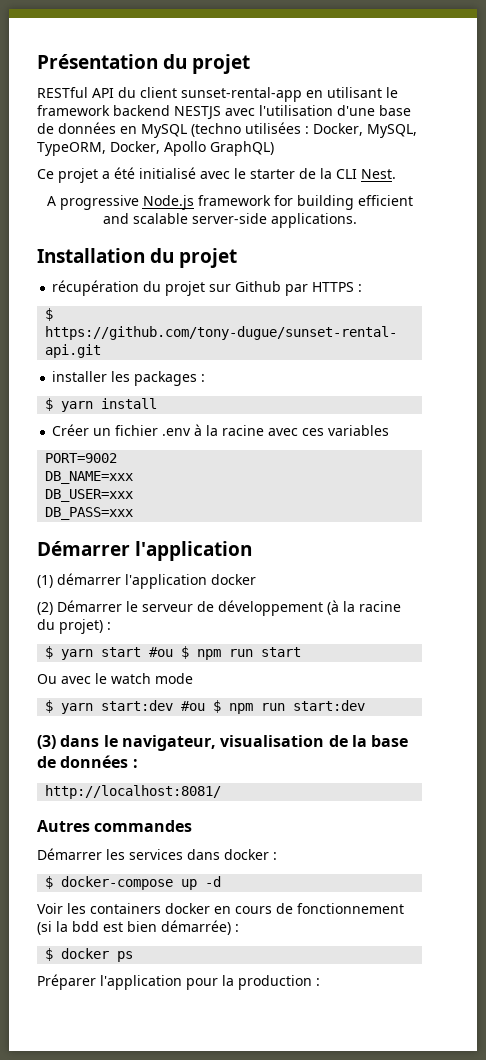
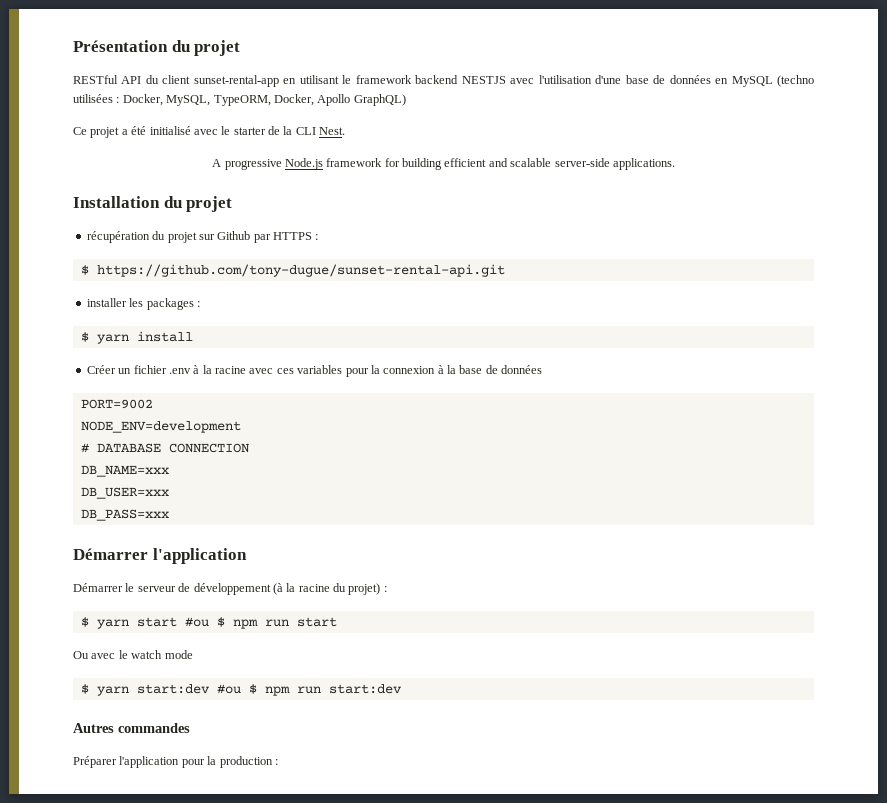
[45,453,118,463] // PORT=9002 -> [345,365,543,377] [80,399,153,409] [80,421,241,433] [80,443,249,453] pour la connexion à la base de données // PORT=9002 // NODE_ENV=development // # DATABASE CONNECTION
[37,573,256,589] [37,602,53,615] (1) démarrer l'application docker // (2) -> (247, 556) none
[37,735,409,751] [37,755,138,768] [45,785,222,799] [37,820,193,832] [37,848,277,860] [45,876,222,890] [37,903,404,914] [37,920,239,935] [45,948,134,962] (3) dans le navigateur, visualisation de la base de données : // http://localhost:8081/ // Autres commandes // Démarrer les services dans docker : // $ docker-compose up -d // Voir les containers docker en cours de fonctionnement (si la bdd est bien démarrée) : // $ docker ps -> [73,723,190,733] Autres commandes

